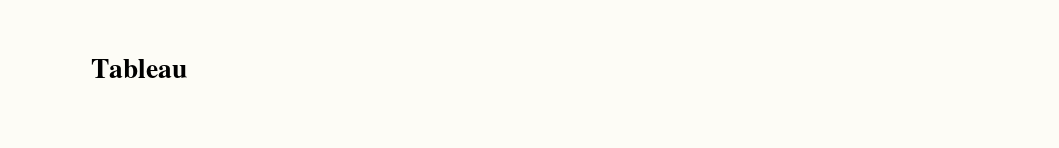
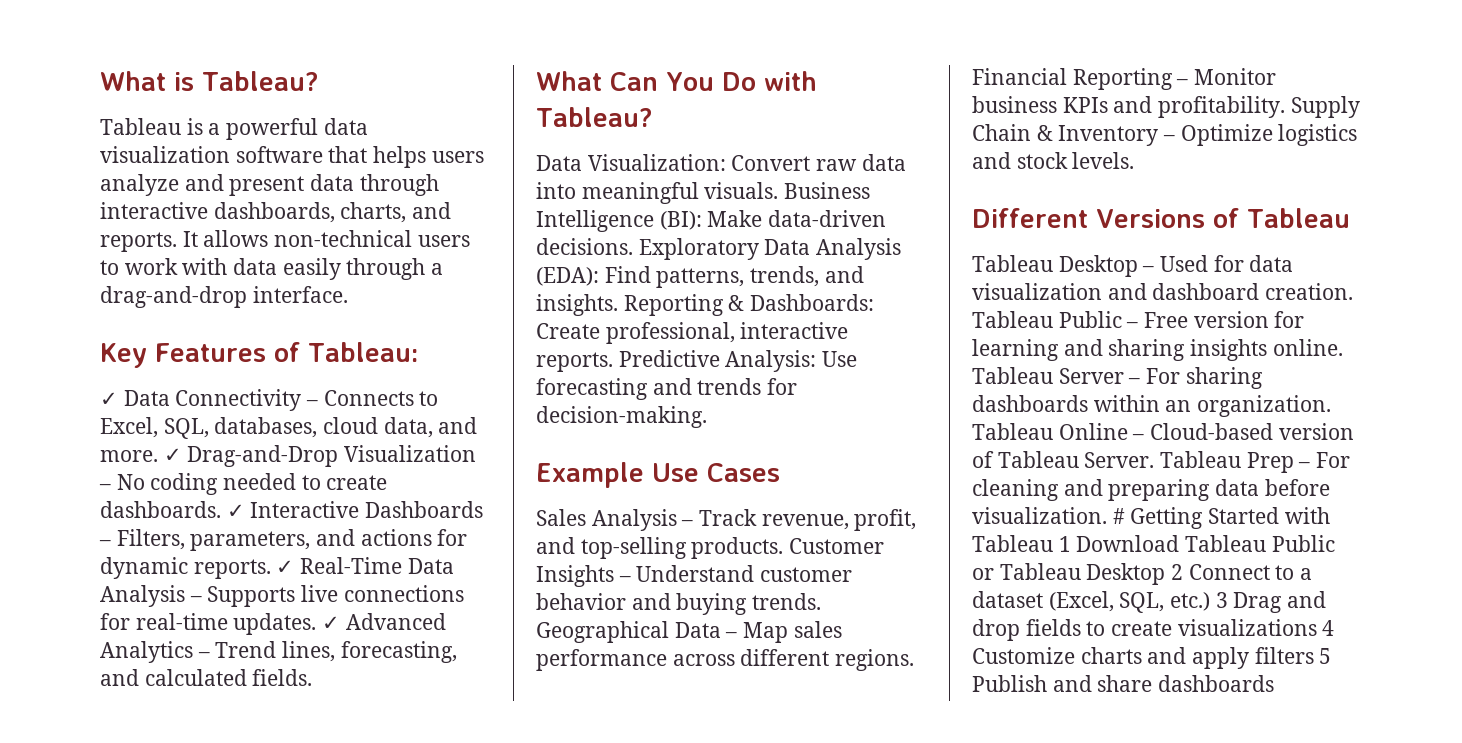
[91,59,187,78] Tableau -> [100,71,319,91] [100,118,368,140] [100,146,484,168] [100,174,439,196] [100,202,452,223] [100,230,470,252] [100,258,444,280] [100,286,348,308] [100,342,419,368] [100,389,439,411] [100,417,478,439] [100,445,477,467] [99,473,388,495] [100,501,484,518] [99,529,468,551] [100,557,454,579] [100,585,464,607] [100,613,446,635] [100,641,457,663] [100,669,313,686] [536,71,817,91] [536,107,653,127] [536,154,906,171] [536,182,871,204] [536,210,887,232] [536,238,902,260] [536,266,864,288] [536,294,875,316] [536,322,849,344] [536,350,858,372] [536,378,798,400] [536,406,707,428] [536,462,780,488] [536,509,917,531] [536,537,885,559] [536,565,853,587] [536,593,822,615] [536,621,842,643] [536,649,915,671] [972,68,1277,90] [972,96,1360,118] [972,124,1358,146] [972,152,1135,169] [972,208,1350,228] [972,255,1294,277] [972,283,1354,300] [972,311,1305,328] [972,339,1343,361] [972,367,1263,389] [972,395,1332,417] [972,423,1354,440] [972,451,1351,473] [972,479,1330,501] [972,507,1330,529] [972,535,1335,552] [972,563,1313,585] [972,591,1327,613] [972,619,1335,641] [972,647,1332,669] [972,675,1275,692] What is Tableau? // Tableau is a powerful data visualization software that helps users analyze and present data through interactive dashboards, charts, and reports. It allows non-technical users to work with data easily through a drag-and-drop interface. // Key Features of Tableau: // ✓ Data Connectivity – Connects to Excel, SQL, databases, cloud data, and more. ✓ Drag-and-Drop Visualization – No coding needed to create dashboards. ✓ Interactive Dashboards – Filters, parameters, and actions for dynamic reports. ✓ Real-Time Data Analysis – Supports live connections for real-time updates. ✓ Advanced Analytics – Trend lines, forecasting, and calculated fields. // What Can You Do with Tableau? // Data Visualization: Convert raw data into meaningful visuals. Business Intelligence (BI): Make data-driven decisions. Exploratory Data Analysis (EDA): Find patterns, trends, and insights. Reporting & Dashboards: Create professional, interactive reports. Predictive Analysis: Use forecasting and trends for decision-making. // Example Use Cases // Sales Analysis – Track revenue, profit, and top-selling products. Customer Insights – Understand customer behavior and buying trends. Geographical Data – Map sales performance across different regions. Financial Reporting – Monitor business KPIs and profitability. Supply Chain & Inventory – Optimize logistics and stock levels. // Different Versions of Tableau // Tableau Desktop – Used for data visualization and dashboard creation. Tableau Public – Free version for learning and sharing insights online. Tableau Server – For sharing dashboards within an organization. Tableau Online – Cloud-based version of Tableau Server. Tableau Prep – For cleaning and preparing data before visualization. # Getting Started with Tableau 1 Download Tableau Public or Tableau Desktop 2 Connect to a dataset (Excel, SQL, etc.) 3 Drag and drop fields to create visualizations 4 Customize charts and apply filters 5 Publish and share dashboards

